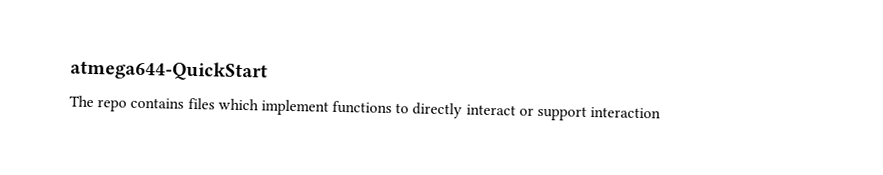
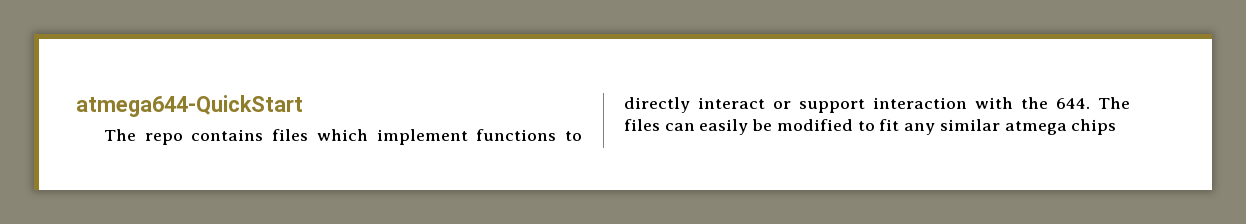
(662, 112) none -> [975,97,1130,109] [624,119,1117,135] with the 644. The files can easily be modified to fit any similar atmega chips

